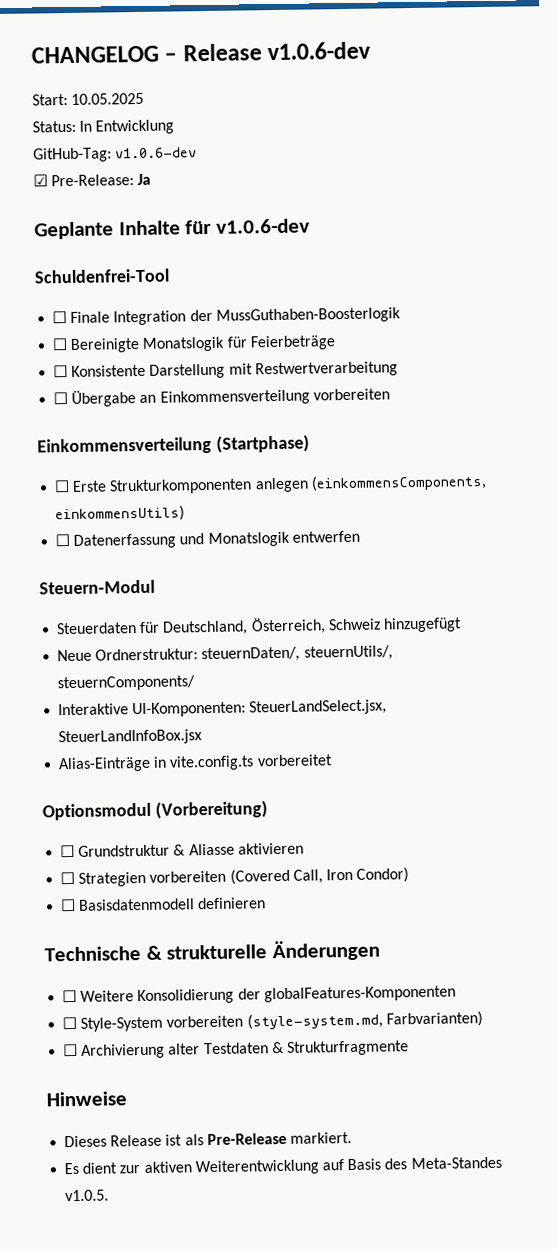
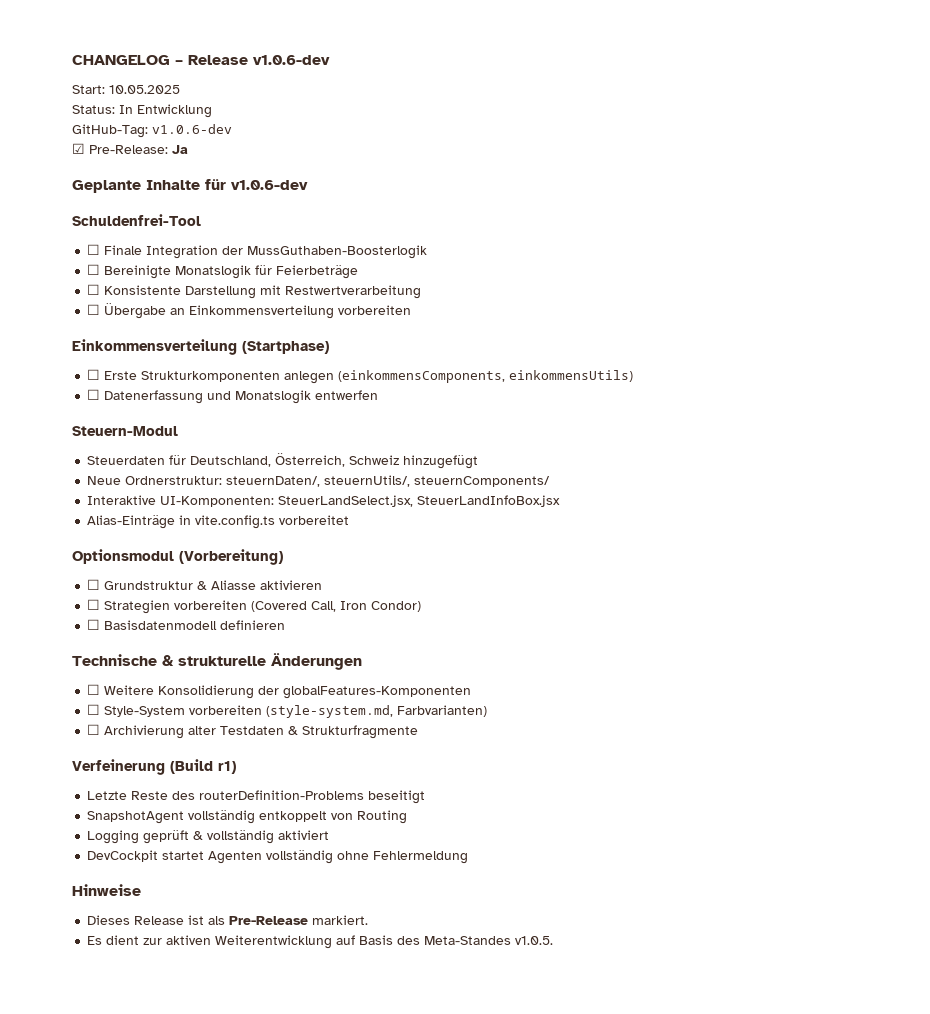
(409, 1048) none -> [72,759,236,775] [87,790,426,804] [87,810,408,824] [87,830,330,844] [87,850,469,864] // Verfeinerung (Build r1) // Letzte Reste des routerDefinition-Problems beseitigt // SnapshotAgent vollständig entkoppelt von Routing // Logging geprüft & vollständig aktiviert // DevCockpit startet Agenten vollständig ohne Fehlermeldung

